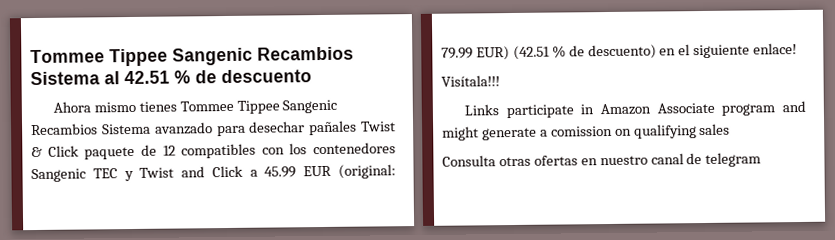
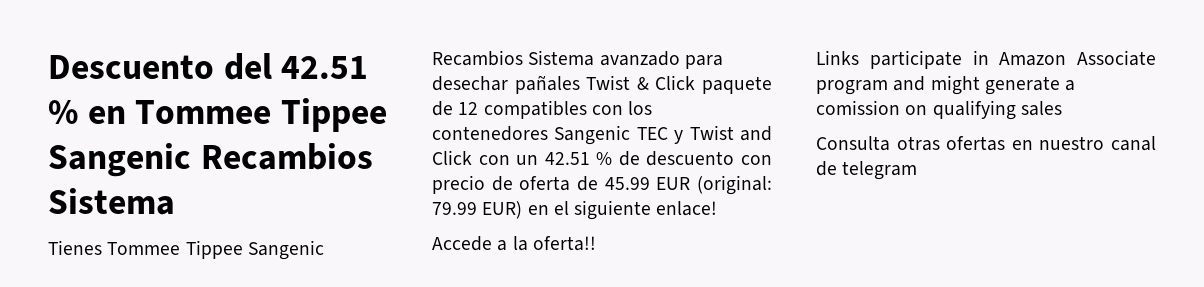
[30,46,354,67] [30,69,312,86] [52,101,177,113] Tommee Tippee Sangenic Recambios Sistema al 42.51 % de descuento // Ahora mismo tienes -> [48,53,369,80] [48,98,387,132] [48,143,373,177] [48,188,175,215] [48,240,102,255] Descuento del 42.51 % en Tommee Tippee Sangenic Recambios Sistema // Tienes
[249,169,258,177] a -> [478,151,772,166] [432,175,598,194] con un 42.51 % de descuento con precio de oferta de
[512,44,657,61] (42.51 % de descuento) -> (523, 210) none
[441,75,500,87] Visítala!!! -> [432,236,596,251] Accede a la oferta!!

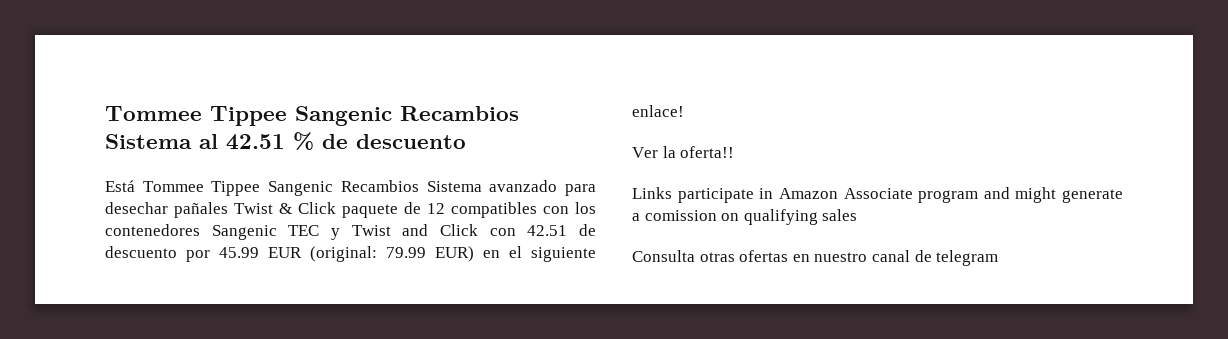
[48,53,369,80] [48,98,387,132] [48,143,373,177] [48,188,175,215] [48,240,102,255] Descuento del 42.51 % en Tommee Tippee Sangenic Recambios Sistema // Tienes -> [105,106,519,126] [105,132,466,150] [105,180,135,192] Tommee Tippee Sangenic Recambios Sistema al 42.51 % de descuento // Está
[516,151,772,166] [432,175,598,194] un 42.51 % de descuento con precio de oferta de -> [527,224,596,236] [105,246,210,262] 42.51 de descuento por
[432,236,508,251] Accede a -> [632,147,658,158] Ver

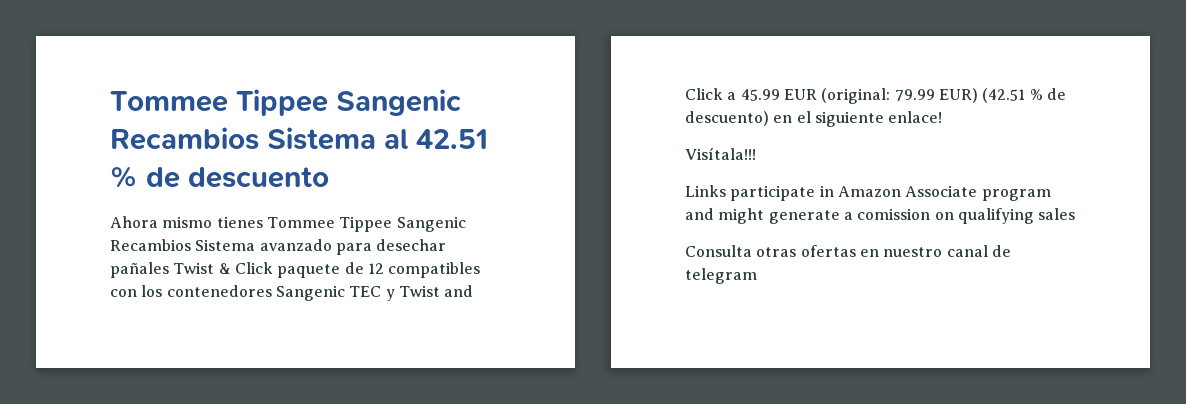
[105,180,135,192] Está -> [110,216,263,228] Ahora mismo tienes
[489,224,596,236] [105,246,210,262] con 42.51 de descuento por -> [727,92,737,100] a
(474, 254) none -> [982,88,1066,103] [685,111,769,126] (42.51 % de descuento)
[632,146,735,158] Ver la oferta!! -> [685,147,756,160] Visítala!!!

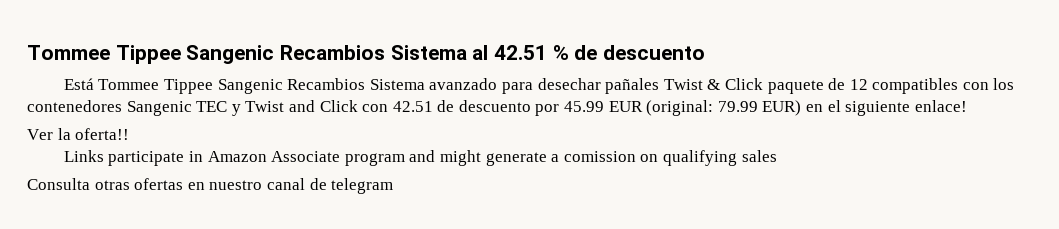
[110,216,263,228] Ahora mismo tienes -> [63,78,94,90] Está
[727,92,737,100] a -> [362,100,560,116] con 42.51 de descuento por
[982,88,1066,103] [685,111,769,126] (42.51 % de descuento) -> (802, 108) none
[685,147,756,160] Visítala!!! -> [27,128,130,140] Ver la oferta!!

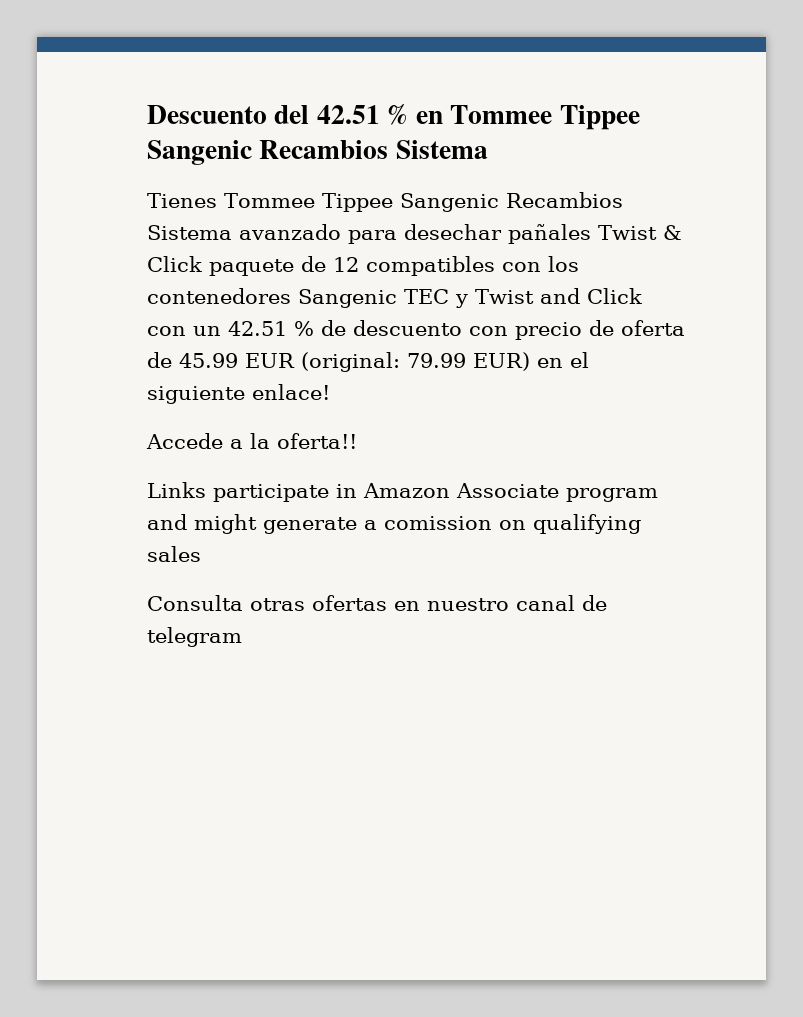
[27,45,706,64] [63,78,94,90] Tommee Tippee Sangenic Recambios Sistema al 42.51 % de descuento // Está -> [147,104,640,130] [147,140,488,165] [147,193,217,208] Descuento del 42.51 % en Tommee Tippee Sangenic Recambios Sistema // Tienes
[392,100,560,116] 42.51 de descuento por -> [193,320,685,340] [147,352,172,368] un 42.51 % de descuento con precio de oferta de
[27,129,53,140] Ver -> [146,433,243,449] Accede a

